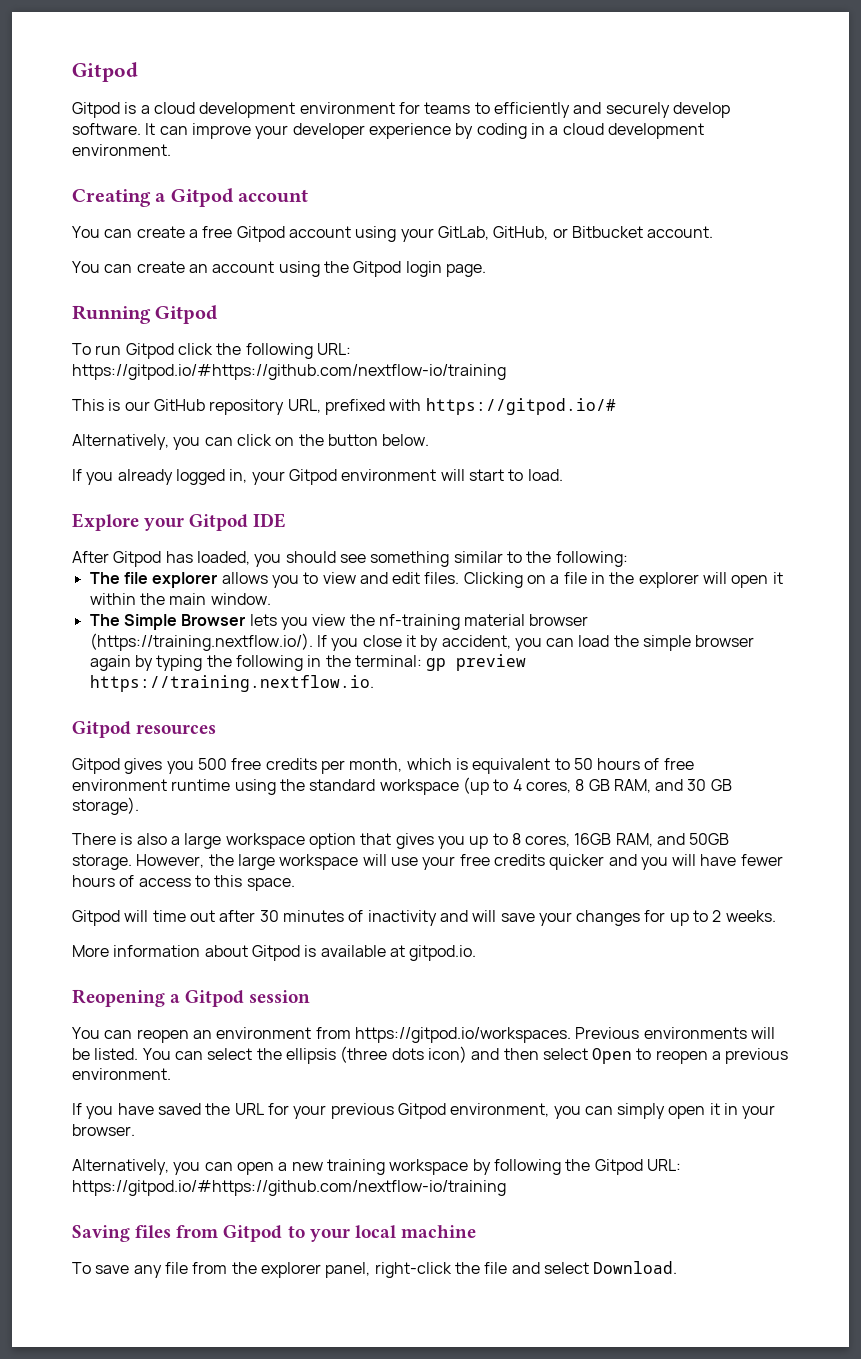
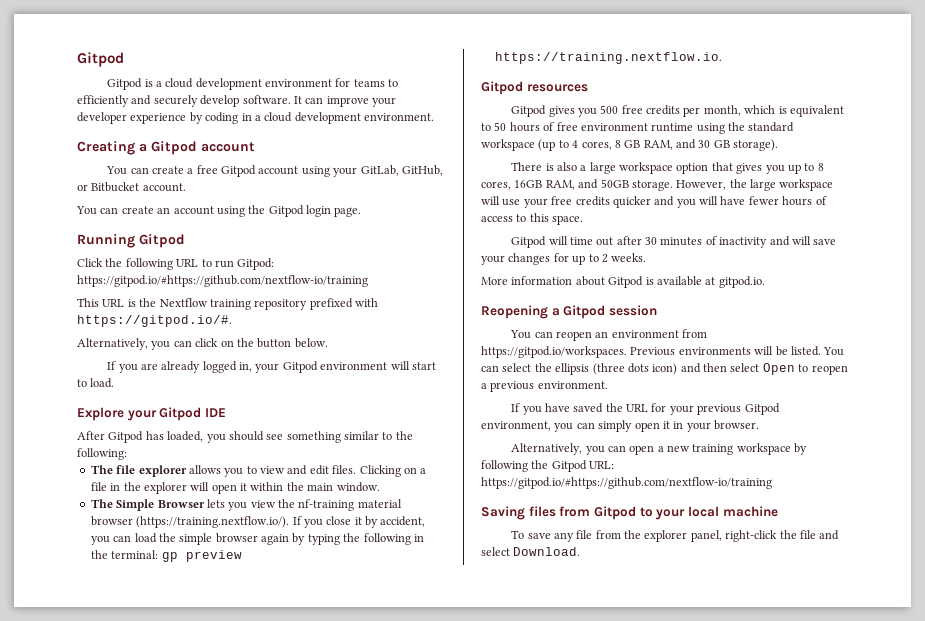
[72,343,351,359] [72,364,506,380] [72,399,321,415] To run Gitpod click the following URL: https://gitpod.io/#https://github.com/nextflow-io/training // This is our GitHub repository URL, -> [77,258,275,270] [77,275,368,287] [77,298,308,310] Click the following URL to run Gitpod: https://gitpod.io/#https://github.com/nextflow-io/training // This URL is the Nextflow training repository
[425,398,616,415] https://gitpod.io/# -> [77,315,232,327] https://gitpod.io/#.
(114, 478) none -> [140,363,158,370] are

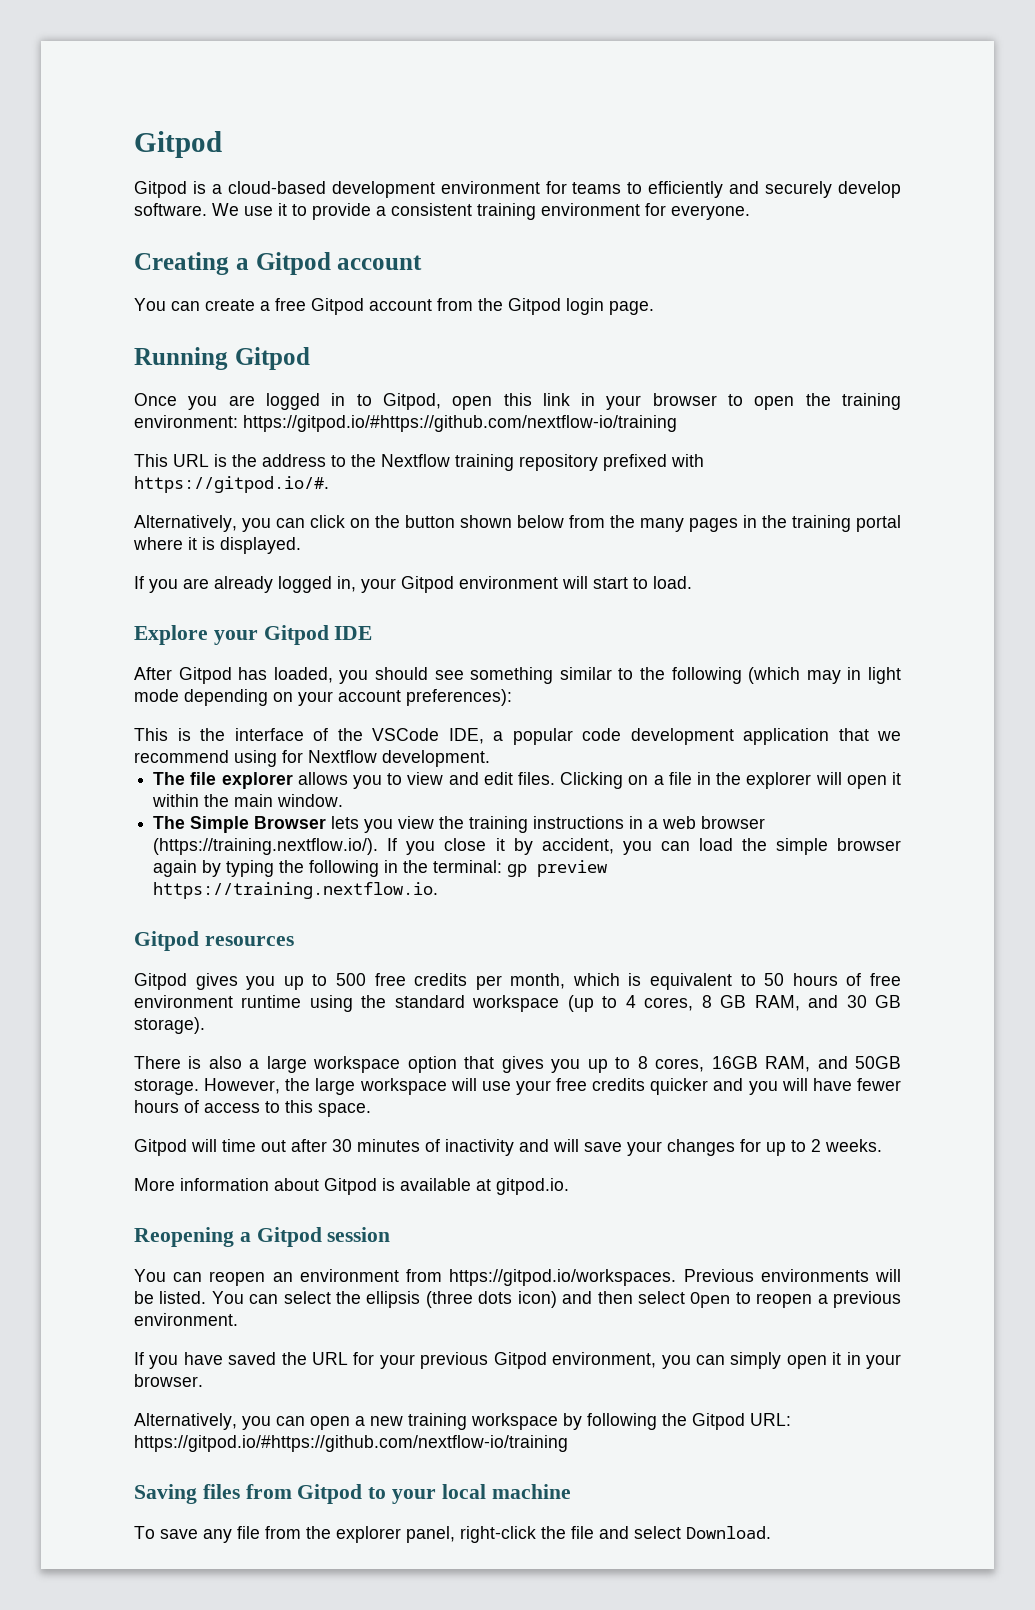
[165,78,194,88] cloud -> [227,181,326,194] cloud-based
[293,96,396,107] [77,112,434,124] It can improve your developer experience by coding in a cloud development environment. -> [212,203,750,220] We use it to provide a consistent training environment for everyone.
[301,165,443,177] [77,182,186,192] [76,206,245,217] using your GitLab, GitHub, or Bitbucket account. // You can create an account using -> [437,298,473,311] from
[77,258,275,270] Click the following URL to run Gitpod: -> [134,393,901,410] [134,415,238,428] Once you are logged in to Gitpod, open this link in your browser to open the training environment:
(157, 302) none -> [262,454,376,467] address to the
[294,338,328,348] below. -> [460,515,901,532] [133,537,301,554] shown below from the many pages in the training portal where it is displayed.
[77,448,127,460] following: -> [671,667,902,684] [134,689,512,706] [134,728,901,745] [134,750,490,767] following (which may in light mode depending on your account preferences): // This is the interface of the VSCode IDE, a popular code development application that we recommend using for Nextflow development.
[298,499,402,511] nf-training material -> [469,816,697,833] training instructions in a web
(597, 112) none -> [283,974,328,990] up to

